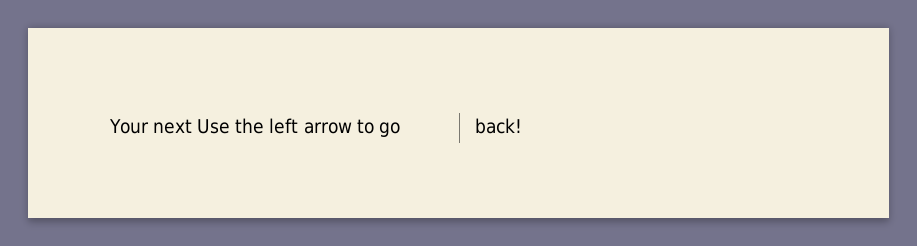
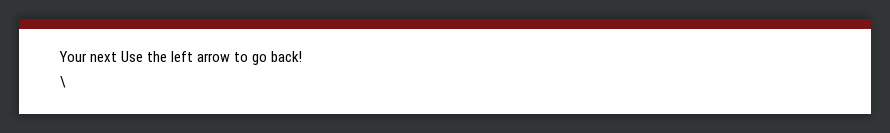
(522, 126) none -> [60,76,66,88] // \

